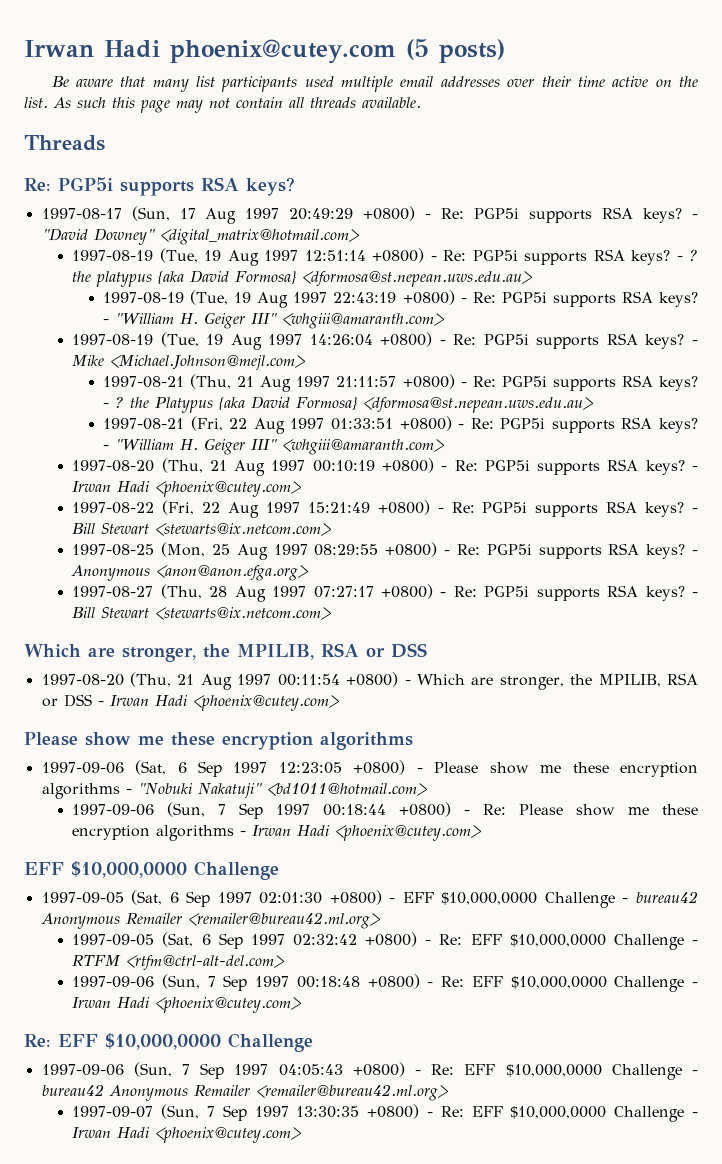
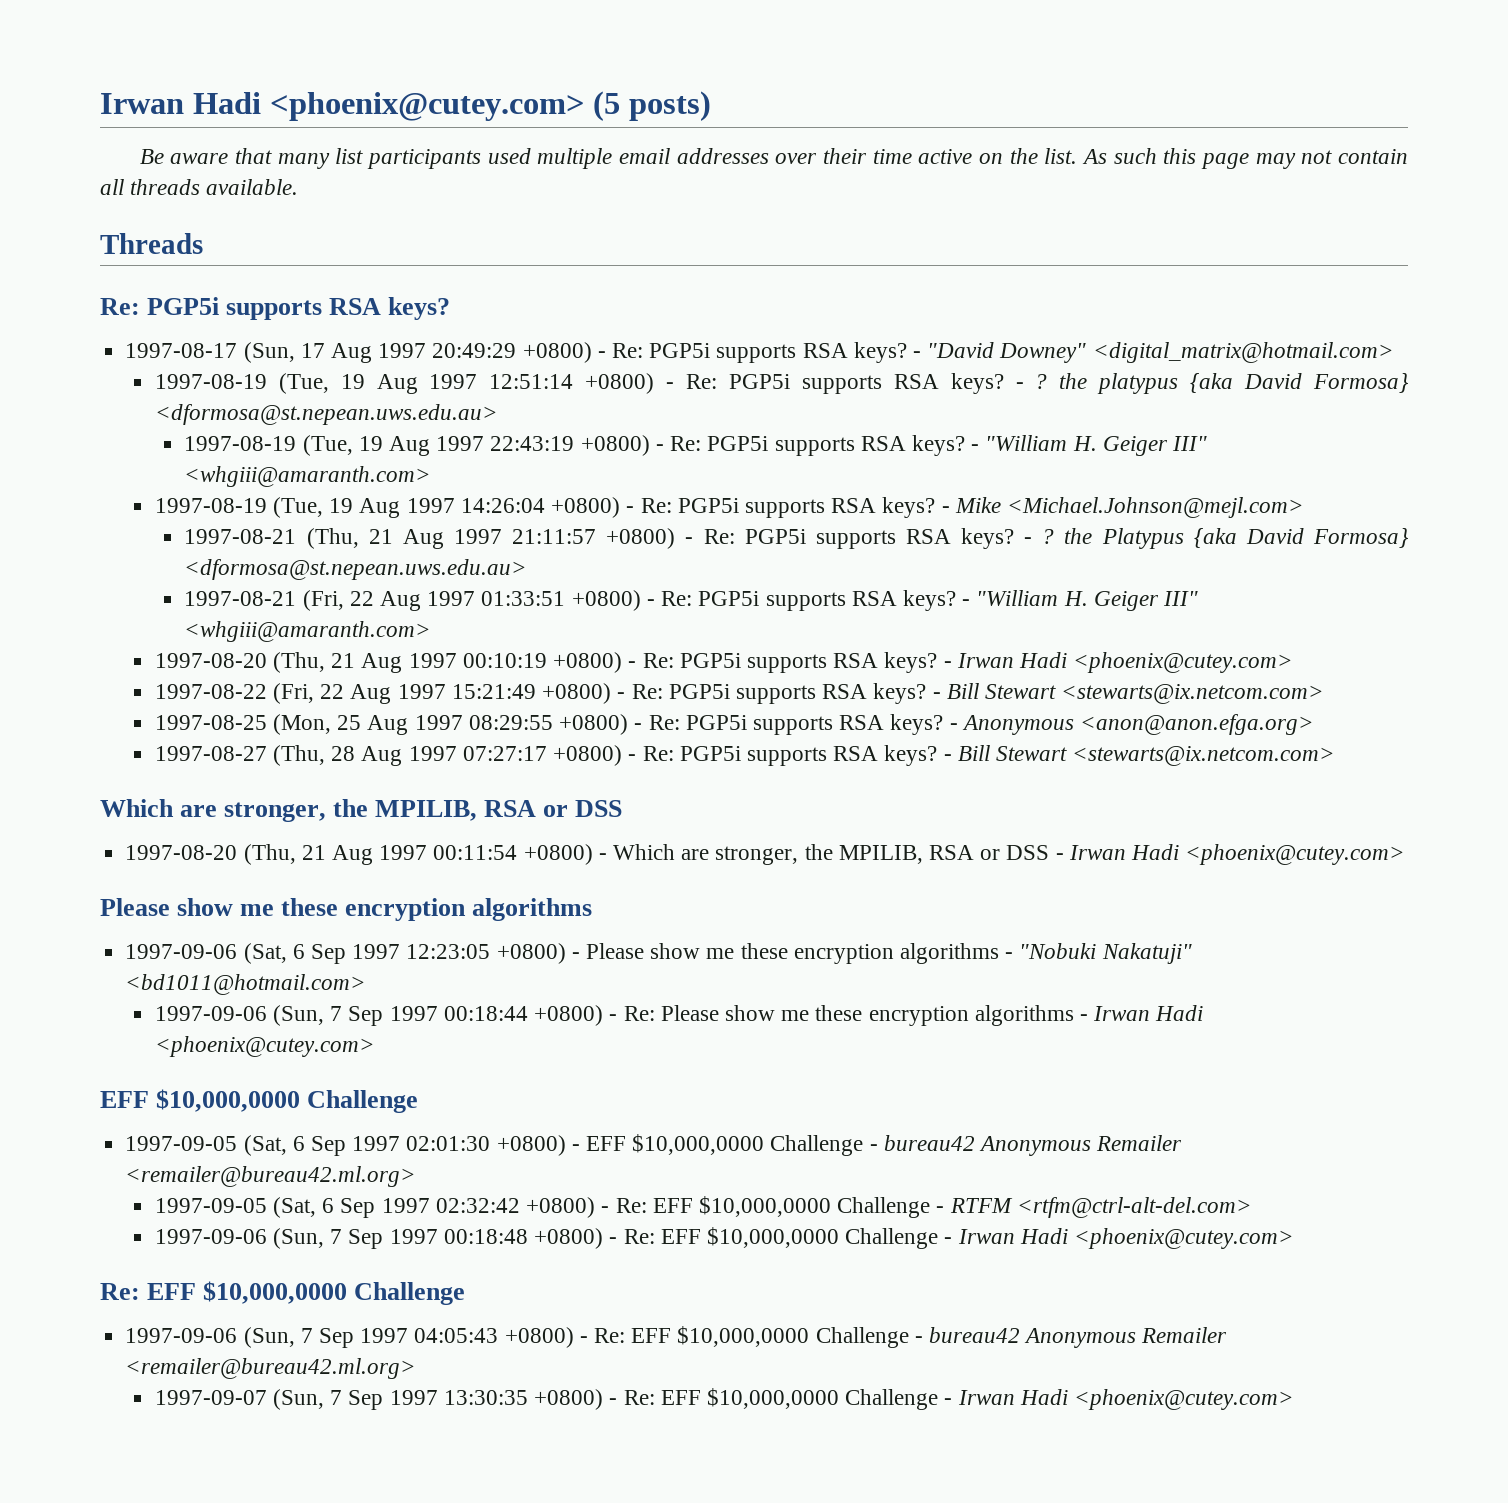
[24,39,396,64] Irwan Hadi phoenix@cutey.com -> [100,92,585,121] Irwan Hadi <phoenix@cutey.com>

